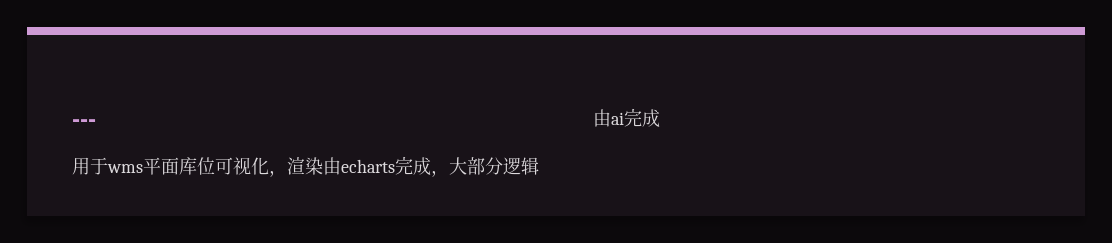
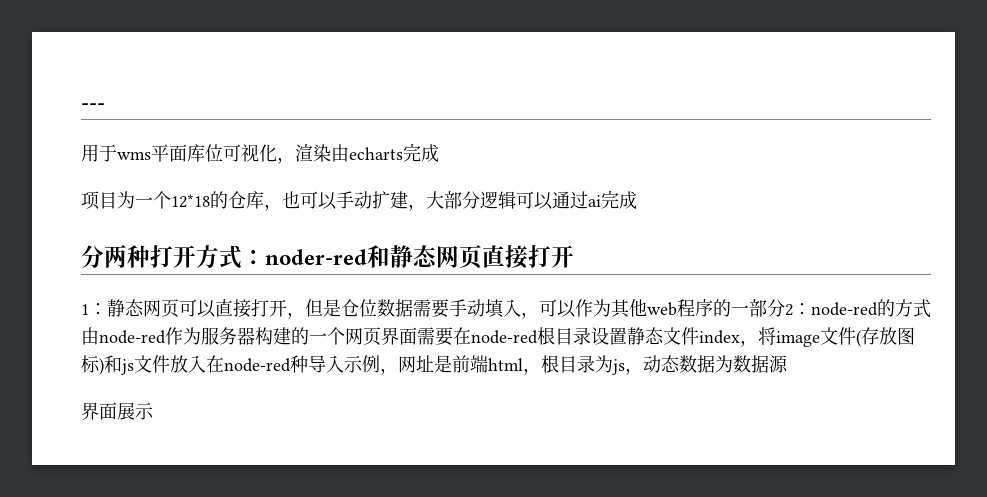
(431, 166) none -> [81,191,408,211] // 项目为一个12*18的仓库，也可以手动扩建
[593,109,611,127] 由 -> [516,191,588,210] 可以通过
(660, 118) none -> [81,245,574,269] [81,299,931,319] [81,327,915,347] [81,355,788,375] [81,402,154,420] // 分两种打开方式：noder-red和静态网页直接打开 // 1：静态网页可以直接打开，但是仓位数据需要手动填入，可以作为其他web程序的一部分2：node-red的方式由node-red作为服务器构建的一个网页界面需要在node-red根目录设置静态文件index，将image文件(存放图标)和js文件放入在node-red种导入示例，网址是前端html，根目录为js，动态数据为数据源 // 界面展示

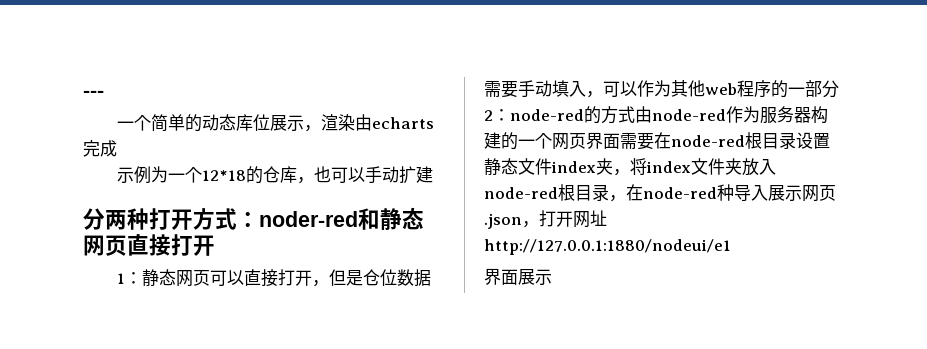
[81,144,277,162] 用于wms平面库位可视化 -> [116,114,304,132] 一个简单的动态库位展示
[81,191,117,210] 项目 -> [116,166,151,184] 示例
[408,190,637,211] ，大部分逻辑可以通过ai完成 -> (433, 174) none
[740,327,915,347] [81,355,788,375] ，将image文件(存放图标)和js文件放入在node-red种导入示例，网址是前端html，根目录为js，动态数据为数据源 -> [596,158,776,176] [484,184,836,202] [484,210,607,229] [484,239,731,255] 夹，将index文件夹放入node-red根目录，在node-red种导入展示网页.json，打开网址http://127.0.0.1:1880/nodeui/e1

